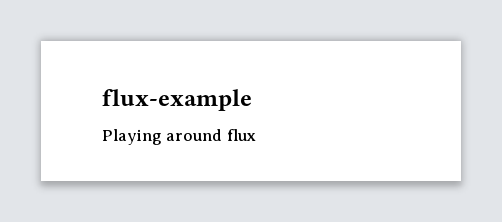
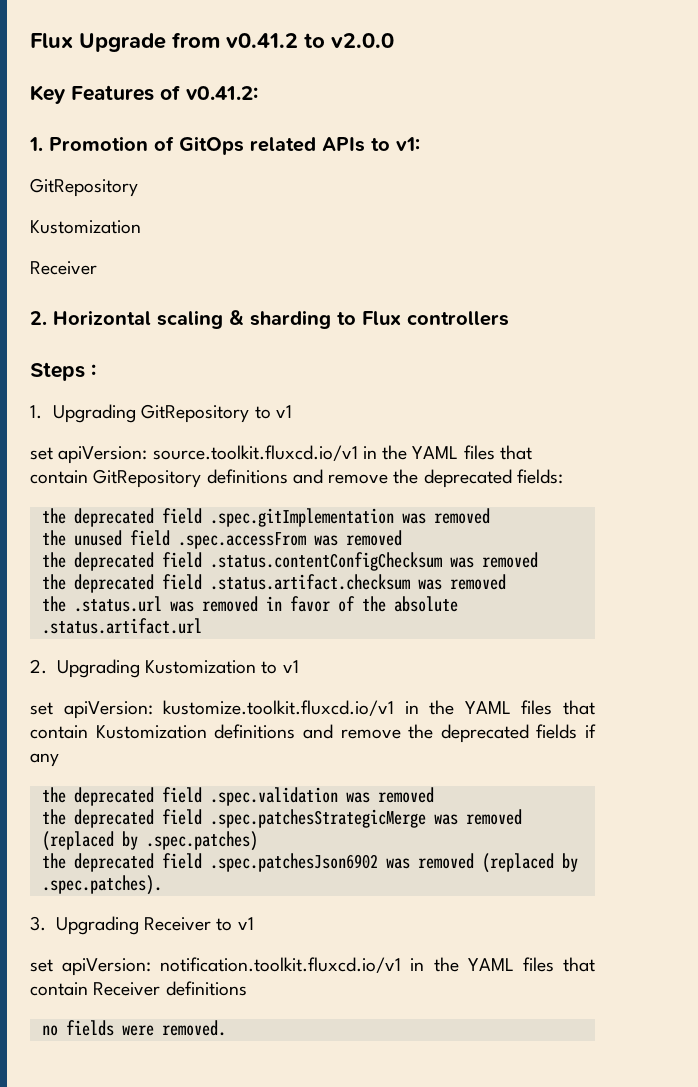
[102,89,252,111] [102,129,256,145] flux-example // Playing around flux -> [30,32,394,52] [30,85,258,104] [29,136,420,155] [30,178,138,197] [30,220,141,234] [30,261,97,275] [30,310,509,329] [30,362,96,381] [30,404,292,423] [30,445,532,464] [30,469,563,488] [41,508,490,527] [41,530,402,549] [41,552,538,571] [41,574,506,593] [41,596,458,612] [41,618,202,634] [30,659,299,678] [30,700,595,719] [30,724,596,743] [30,753,59,767] [41,787,434,806] [41,809,522,828] [41,831,258,851] [41,853,578,873] [41,875,162,895] [30,916,254,935] [30,957,595,976] [30,981,247,996] [41,1020,226,1036] Flux Upgrade from v0.41.2 to v2.0.0 // Key Features of v0.41.2: // 1. Promotion of GitOps related APIs to v1: // GitRepository // Kustomization // Receiver // 2. Horizontal scaling & sharding to Flux controllers // Steps : // 1. Upgrading GitRepository to v1 // set apiVersion: source.toolkit.fluxcd.io/v1 in the YAML files that contain GitRepository definitions and remove the deprecated fields: // the deprecated field .spec.gitImplementation was removed // the unused field .spec.accessFrom was removed // the deprecated field .status.contentConfigChecksum was removed // the deprecated field .status.artifact.checksum was removed // the .status.url was removed in favor of the absolute .status.artifact.url // 2. Upgrading Kustomization to v1 // set apiVersion: kustomize.toolkit.fluxcd.io/v1 in the YAML files that contain Kustomization definitions and remove the deprecated fields if any // the deprecated field .spec.validation was removed // the deprecated field .spec.patchesStrategicMerge was removed (replaced by .spec.patches) // the deprecated field .spec.patchesJson6902 was removed (replaced by .spec.patches). // 3. Upgrading Receiver to v1 // set apiVersion: notification.toolkit.fluxcd.io/v1 in the YAML files that contain Receiver definitions // no fields were removed.

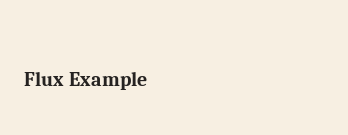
[30,32,394,52] [30,85,258,104] [29,136,420,155] [30,178,138,197] [30,220,141,234] [30,261,97,275] [30,310,509,329] [30,362,96,381] [30,404,292,423] [30,445,532,464] [30,469,563,488] [41,508,490,527] [41,530,402,549] [41,552,538,571] [41,574,506,593] [41,596,458,612] [41,618,202,634] [30,659,299,678] [30,700,595,719] [30,724,596,743] [30,753,59,767] [41,787,434,806] [41,809,522,828] [41,831,258,851] [41,853,578,873] [41,875,162,895] [30,916,254,935] [30,957,595,976] [30,981,247,996] [41,1020,226,1036] Flux Upgrade from v0.41.2 to v2.0.0 // Key Features of v0.41.2: // 1. Promotion of GitOps related APIs to v1: // GitRepository // Kustomization // Receiver // 2. Horizontal scaling & sharding to Flux controllers // Steps : // 1. Upgrading GitRepository to v1 // set apiVersion: source.toolkit.fluxcd.io/v1 in the YAML files that contain GitRepository definitions and remove the deprecated fields: // the deprecated field .spec.gitImplementation was removed // the unused field .spec.accessFrom was removed // the deprecated field .status.contentConfigChecksum was removed // the deprecated field .status.artifact.checksum was removed // the .status.url was removed in favor of the absolute .status.artifact.url // 2. Upgrading Kustomization to v1 // set apiVersion: kustomize.toolkit.fluxcd.io/v1 in the YAML files that contain Kustomization definitions and remove the deprecated fields if any // the deprecated field .spec.validation was removed // the deprecated field .spec.patchesStrategicMerge was removed (replaced by .spec.patches) // the deprecated field .spec.patchesJson6902 was removed (replaced by .spec.patches). // 3. Upgrading Receiver to v1 // set apiVersion: notification.toolkit.fluxcd.io/v1 in the YAML files that contain Receiver definitions // no fields were removed. -> [24,71,148,90] Flux Example

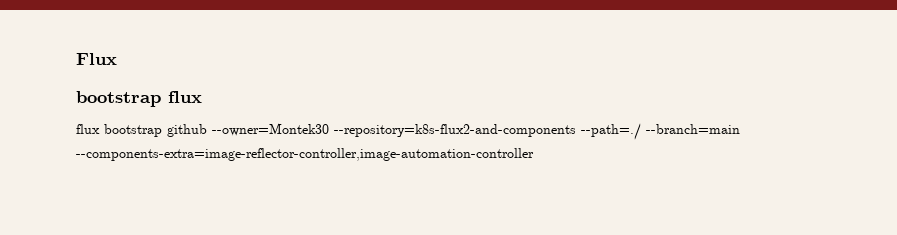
[69,71,148,90] Example -> [76,91,202,107] [76,123,740,140] [76,148,534,161] // bootstrap flux // flux bootstrap github --owner=Montek30 --repository=k8s-flux2-and-components --path=./ --branch=main --components-extra=image-reflector-controller,image-automation-controller

